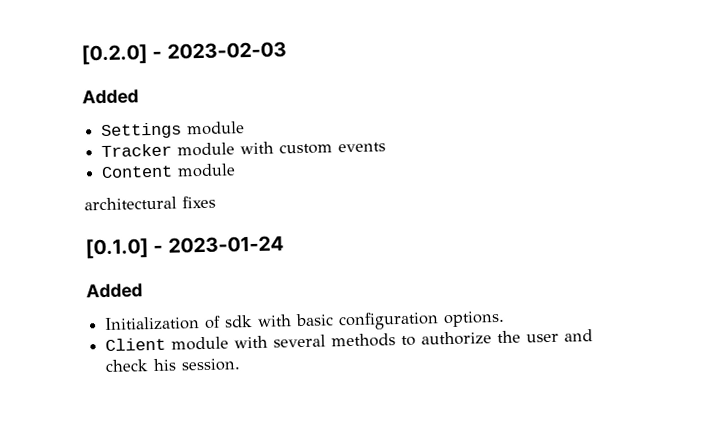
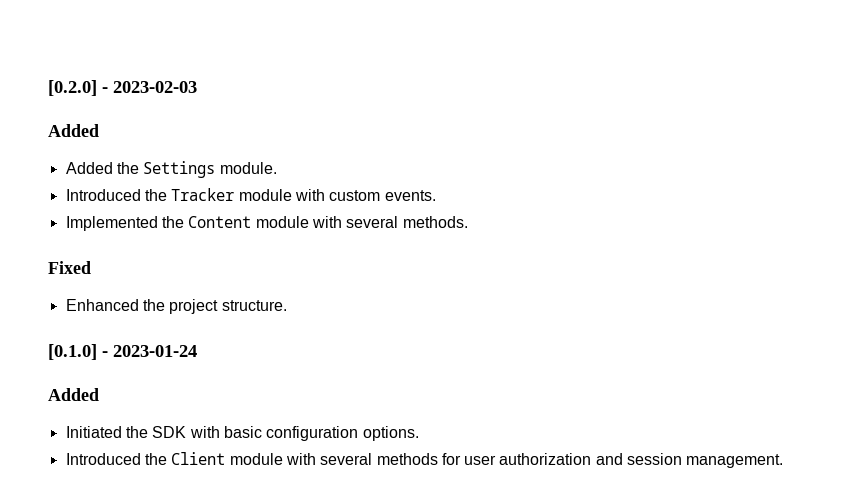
[101,121,246,140] Settings module // -> [65,161,277,178] [65,189,167,201] Added the Settings module. // Introduced the
[338,142,387,153] events // -> [384,190,436,201] [65,216,184,231] events. // Implemented the
[84,195,216,211] // architectural fixes -> [311,216,468,228] [48,261,91,274] [65,299,287,314] with several methods. // Fixed // Enhanced the project structure.
[104,314,254,331] Initialization of sdk -> [65,426,187,438] Initiated the SDK
(506, 319) none -> [65,453,167,465] Introduced the
[401,329,594,346] [105,358,242,372] to authorize the user and check his session. -> [441,453,784,468] for user authorization and session management.

